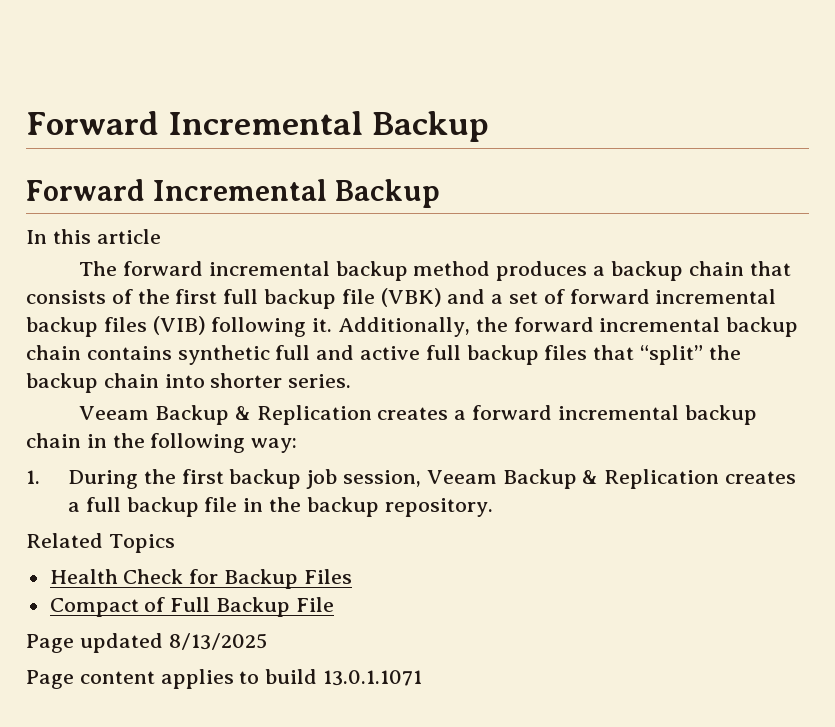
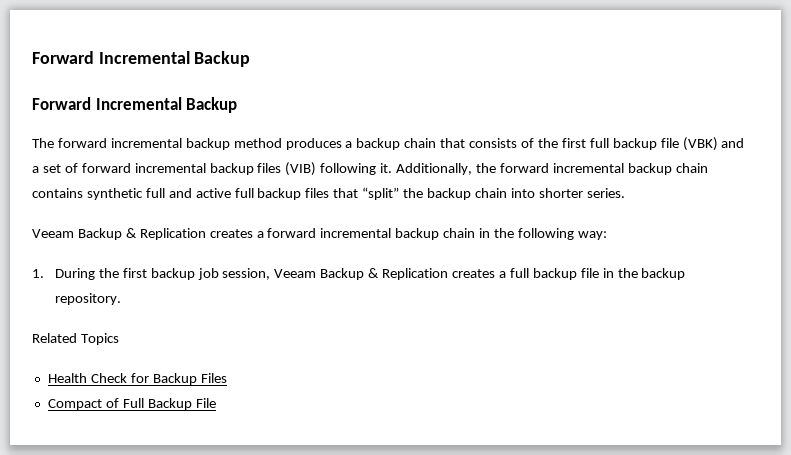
[26,229,161,244] // In this article -> (238, 105) none
[26,633,267,653] [26,669,423,689] // Page updated 8/13/2025 // Page content applies to build 13.0.1.1071 -> (216, 403) none

